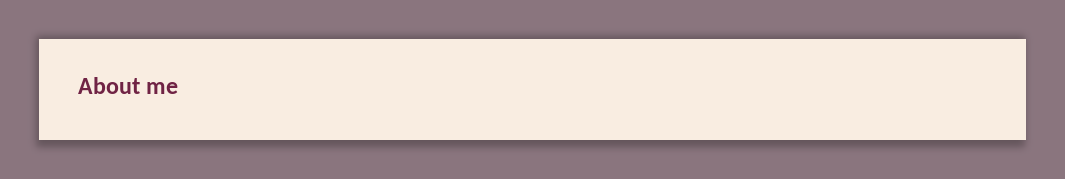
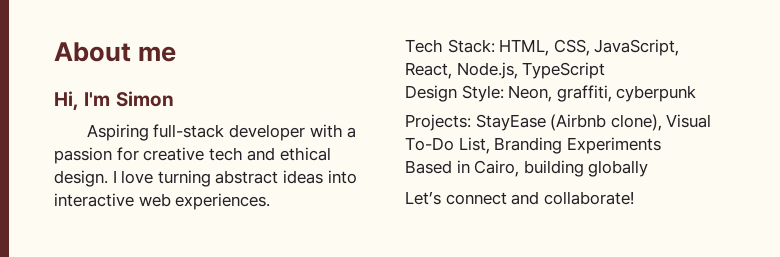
(179, 88) none -> [54,91,174,111] [86,124,357,141] [54,147,331,164] [54,170,357,187] [54,193,271,210] [405,39,680,56] [405,62,606,79] [405,85,697,102] [405,114,712,131] [405,137,661,154] [405,160,649,177] [405,191,634,205] // Hi, I'm Simon // Aspiring full-stack developer with a passion for creative tech and ethical design. I love turning abstract ideas into interactive web experiences. // Tech Stack: HTML, CSS, JavaScript, React, Node.js, TypeScript // Design Style: Neon, graffiti, cyberpunk // Projects: StayEase (Airbnb clone), Visual To-Do List, Branding Experiments // Based in Cairo, building globally // Let’s connect and collaborate!

